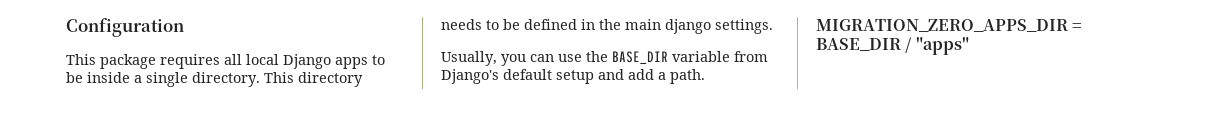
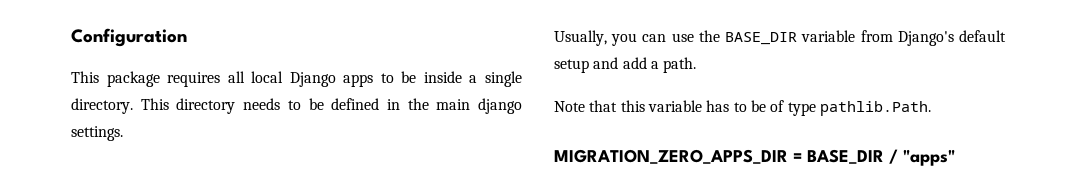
(705, 76) none -> [554,100,931,116] // Note that this variable has to be of type pathlib.Path.

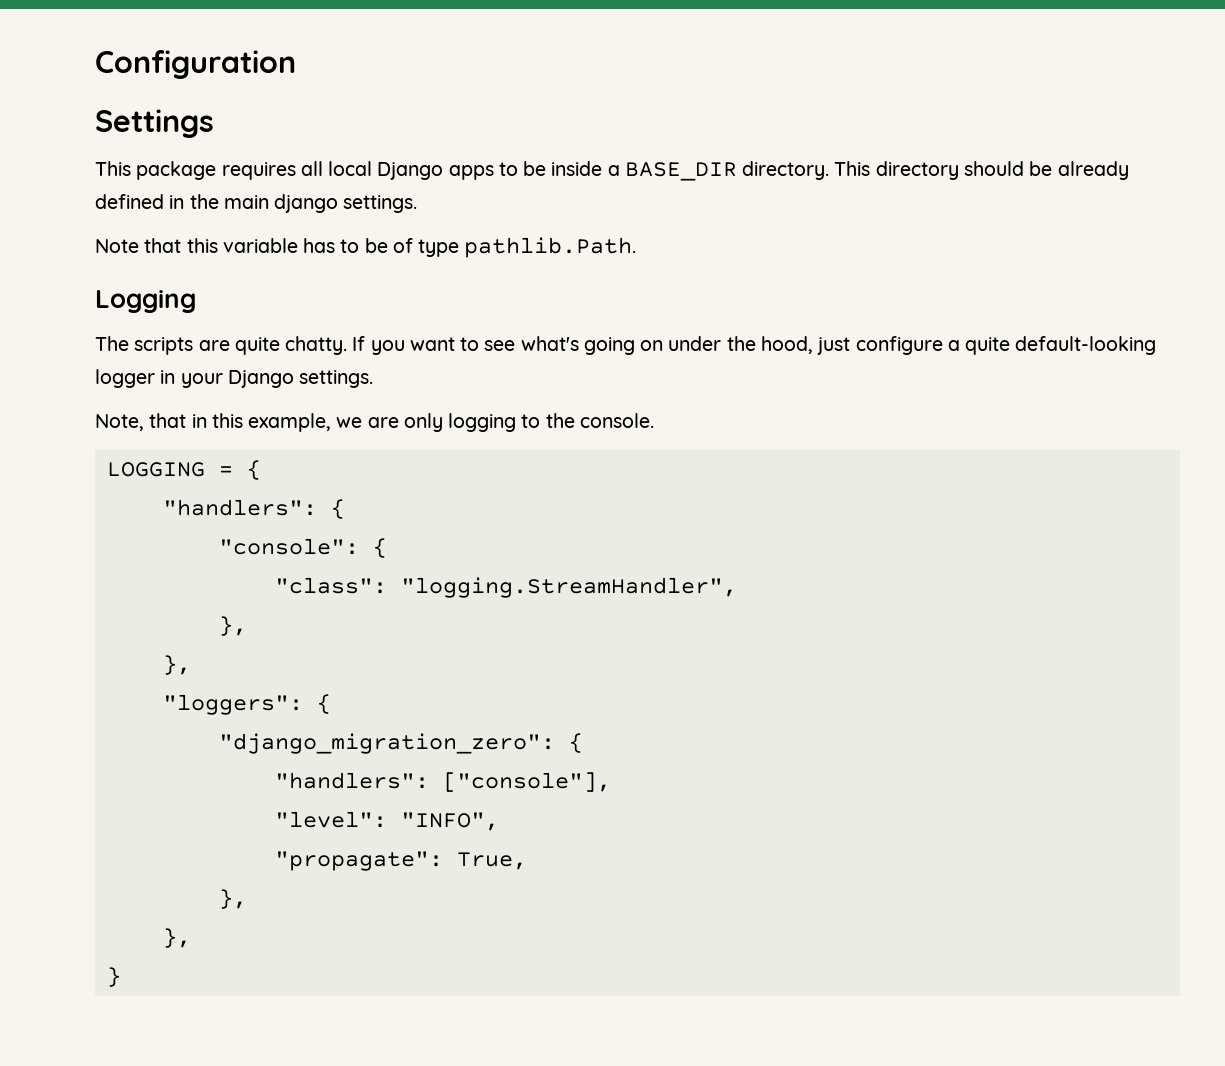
(187, 37) none -> [95,109,214,138] // Settings
[485,71,523,87] single -> [624,162,737,181] BASE_DIR
[243,98,324,110] needs to be -> [963,161,1129,180] should be already
[554,30,1006,46] [554,57,697,73] // Usually, you can use the BASE_DIR variable from Django's default setup and add a path. -> (418, 204) none
[554,149,955,166] MIGRATION_ZERO_APPS_DIR = BASE_DIR / "apps" -> [95,290,196,313] [95,336,1157,355] [95,369,374,388] [95,413,654,432] [106,460,261,480] [162,499,345,519] [218,538,387,558] [274,577,737,598] [218,616,247,636] [162,655,191,675] [162,694,331,715] [218,733,583,754] [274,772,611,792] [274,811,499,831] [274,851,527,871] [218,889,247,909] [162,928,191,948] [106,967,121,987] Logging // The scripts are quite chatty. If you want to see what's going on under the hood, just configure a quite default-looking logger in your Django settings. // Note, that in this example, we are only logging to the console. // LOGGING = { // "handlers": { // "console": { // "class": "logging.StreamHandler", // }, // }, // "loggers": { // "django_migration_zero": { // "handlers": ["console"], // "level": "INFO", // "propagate": True, // }, // }, // }

